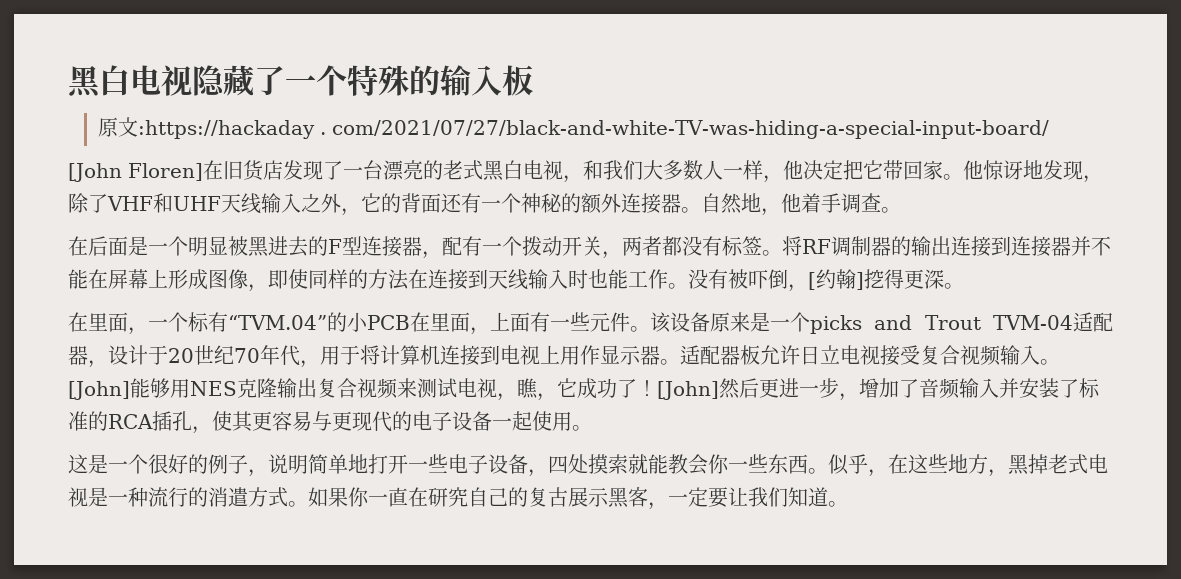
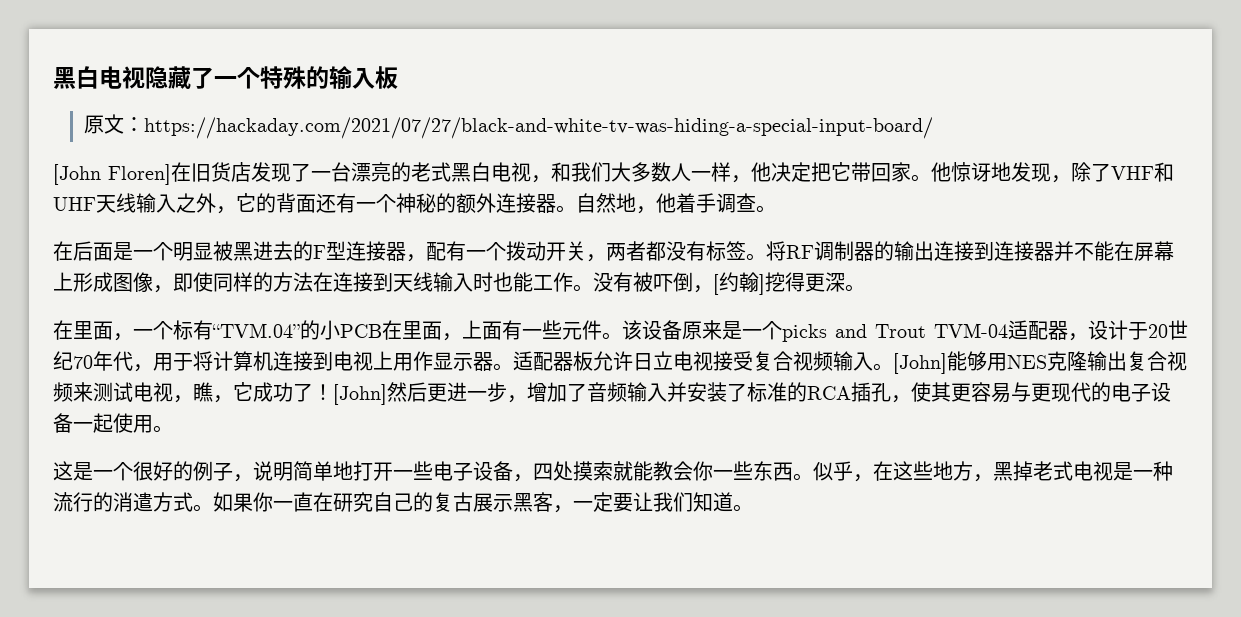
[138,120,1050,139] :https://hackaday . com/2021/07/27/black-and-white-TV-was-hiding-a-special-input-board/ -> [124,117,934,139] ：https://hackaday.com/2021/07/27/black-and-white-tv-was-hiding-a-special-input-board/

